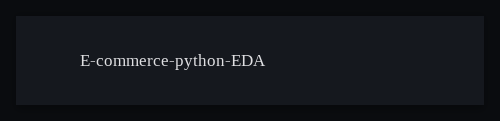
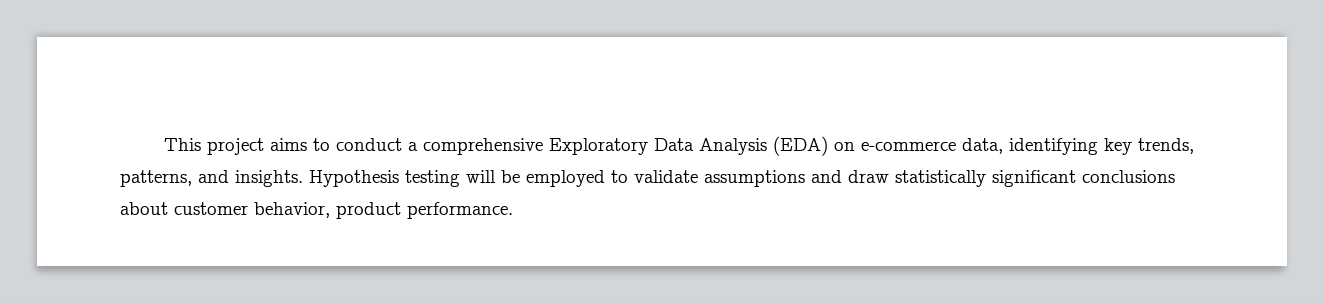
[80,54,266,70] E-commerce-python-EDA -> [164,136,1195,156] [120,170,1175,187] [120,202,513,219] This project aims to conduct a comprehensive Exploratory Data Analysis (EDA) on e-commerce data, identifying key trends, patterns, and insights. Hypothesis testing will be employed to validate assumptions and draw statistically significant conclusions about customer behavior, product performance.

